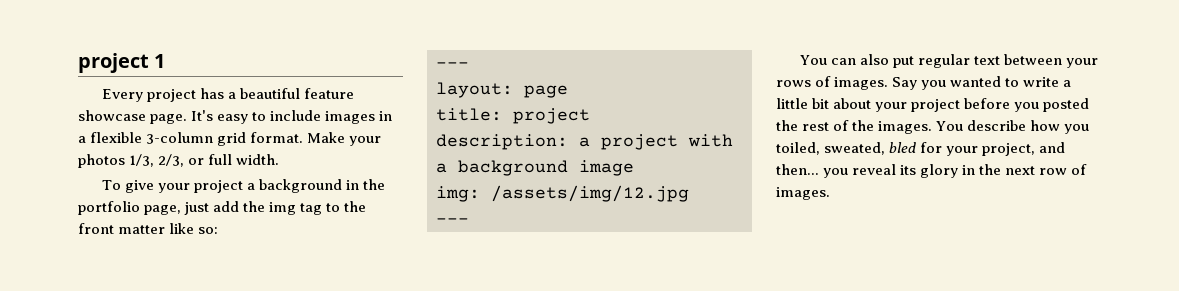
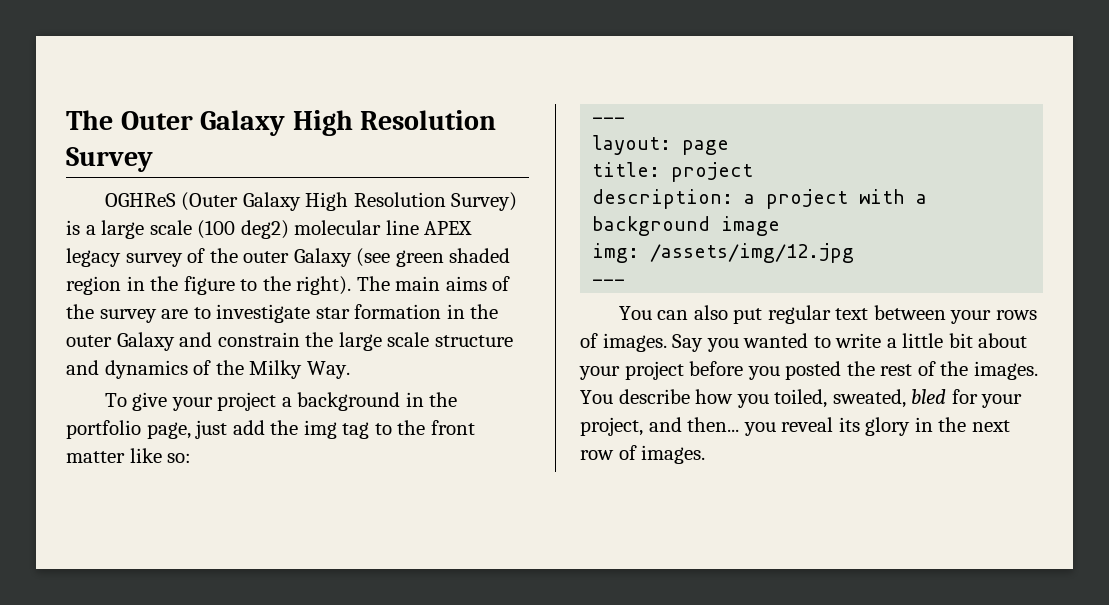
[78,53,166,73] [102,88,355,102] [78,110,393,124] [78,132,382,146] [78,154,280,168] project 1 // Every project has a beautiful feature showcase page. It's easy to include images in a flexible 3-column grid format. Make your photos 1/3, 2/3, or full width. -> [66,110,497,136] [66,147,153,172] [104,192,518,211] [66,220,473,239] [66,248,511,267] [66,276,511,295] [66,304,499,323] [66,332,513,351] [66,360,350,379] The Outer Galaxy High Resolution Survey // OGHReS (Outer Galaxy High Resolution Survey) is a large scale (100 deg2) molecular line APEX legacy survey of the outer Galaxy (see green shaded region in the figure to the right). The main aims of the survey are to investigate star formation in the outer Galaxy and constrain the large scale structure and dynamics of the Milky Way.

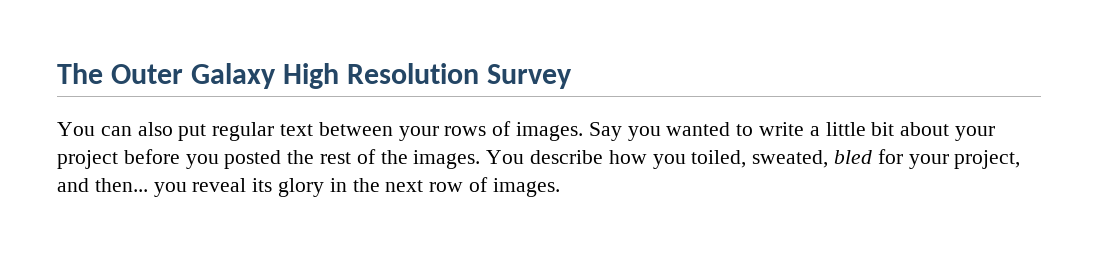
[104,192,518,211] [66,220,473,239] [66,248,511,267] [66,276,511,295] [66,304,499,323] [66,332,513,351] [66,360,350,379] [104,392,458,411] [66,420,475,439] [66,448,192,463] [592,117,626,123] [592,135,730,155] [592,162,754,182] [592,189,928,209] [592,216,781,236] [592,243,855,263] [592,279,626,285] // OGHReS (Outer Galaxy High Resolution Survey) is a large scale (100 deg2) molecular line APEX legacy survey of the outer Galaxy (see green shaded region in the figure to the right). The main aims of the survey are to investigate star formation in the outer Galaxy and constrain the large scale structure and dynamics of the Milky Way. // To give your project a background in the portfolio page, just add the img tag to the front matter like so: // --- // layout: page // title: project // description: a project with a background image // img: /assets/img/12.jpg // --- -> (572, 76) none

